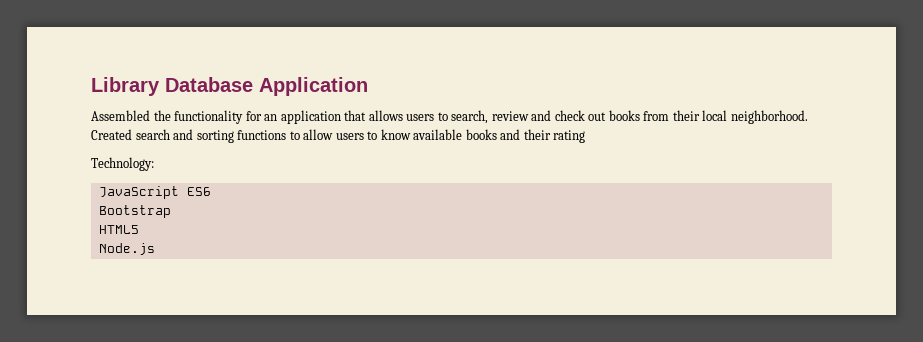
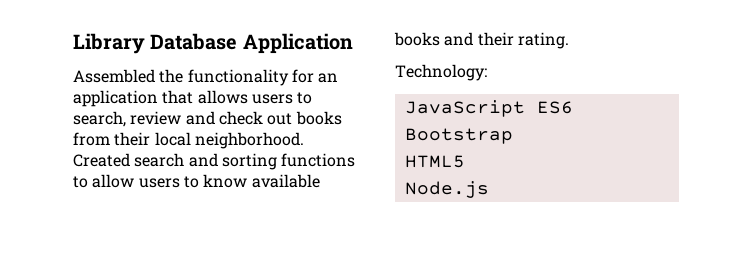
[553,130,586,143] rating -> [517,32,569,49] rating.

